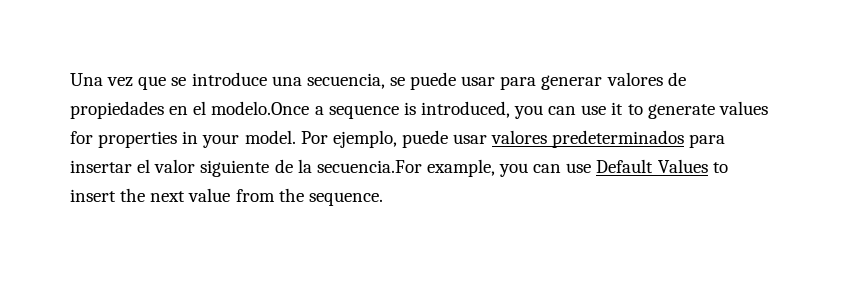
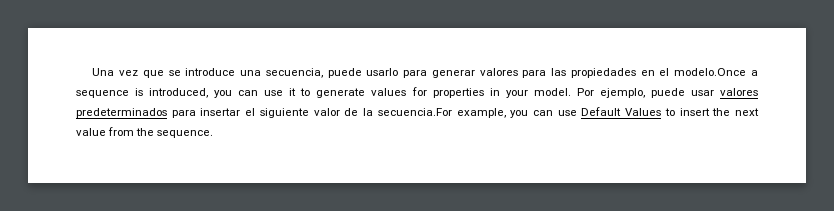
[389,72,496,90] se puede usar -> [327,68,399,78] puede usarlo
[667,72,686,86] de -> [522,68,567,78] para las
[154,159,270,177] valor siguiente -> [259,108,340,118] siguiente valor

